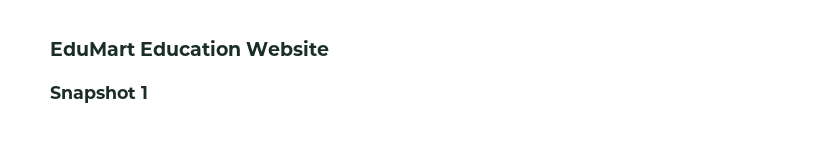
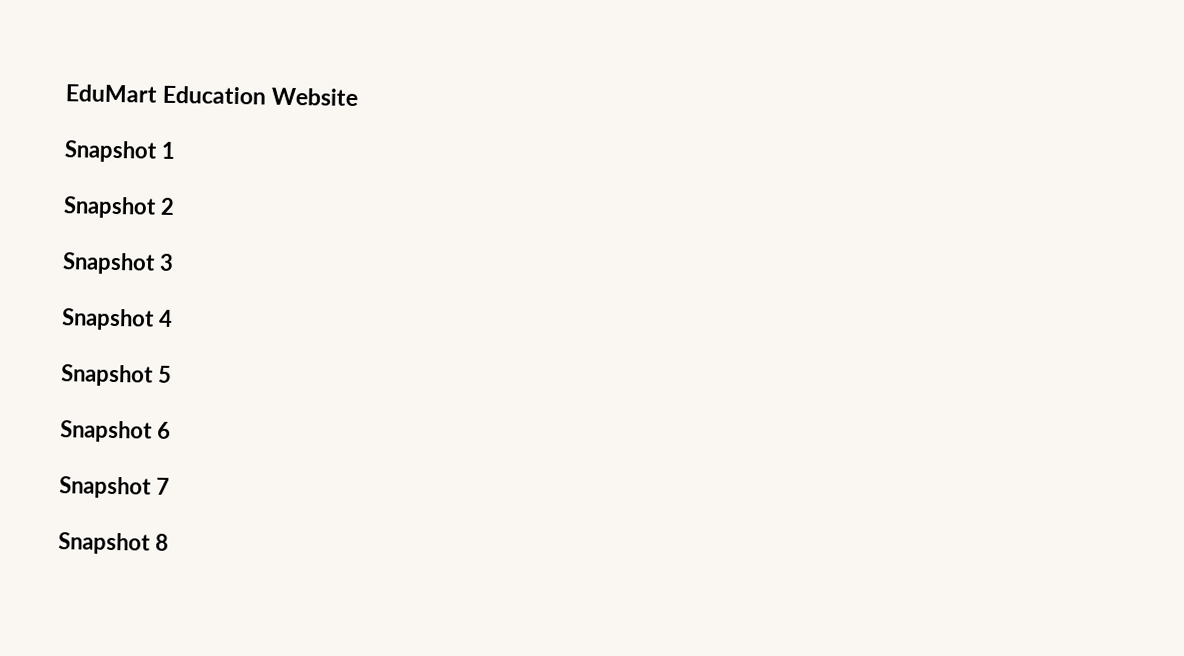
(148, 92) none -> [63,196,175,219] [62,252,174,275] [61,308,173,331] [60,364,172,387] [60,420,171,443] [59,476,170,499] [58,532,169,555] // Snapshot 2 // Snapshot 3 // Snapshot 4 // Snapshot 5 // Snapshot 6 // Snapshot 7 // Snapshot 8

